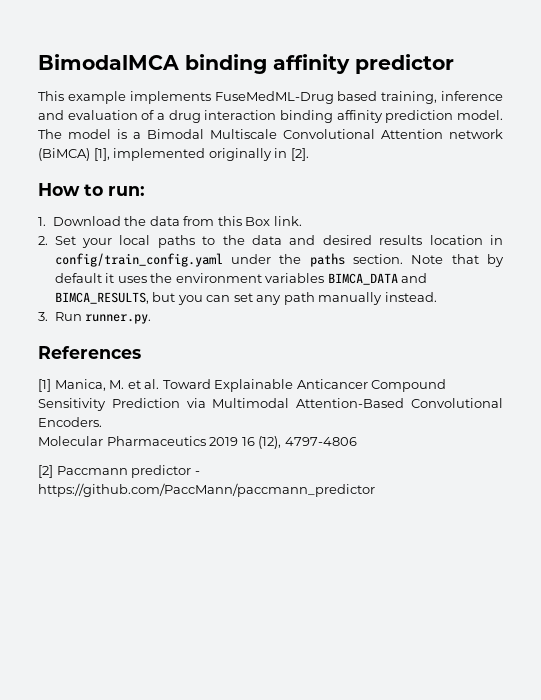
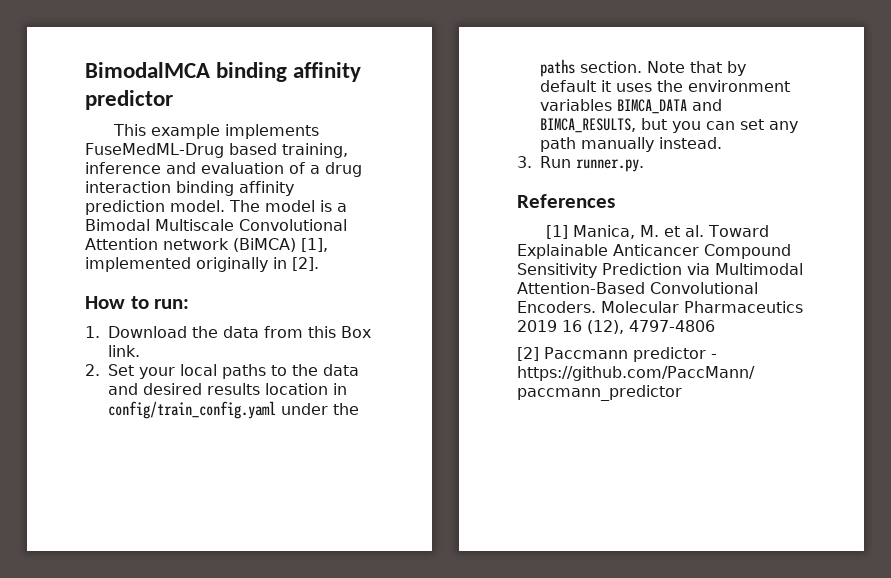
(102, 422) // -> (596, 307) none

